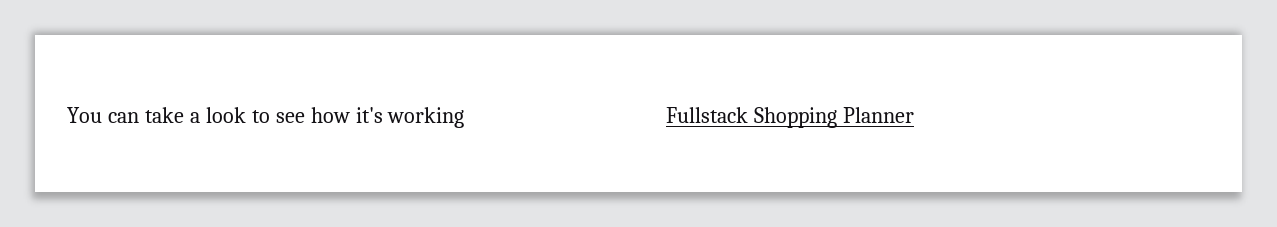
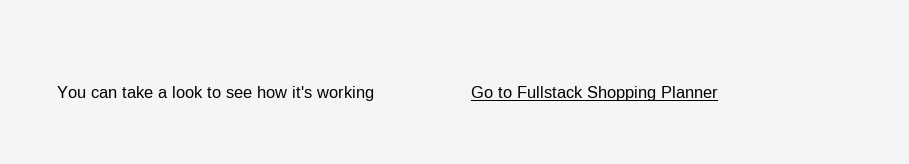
(465, 117) none -> [471,86,512,98] Go to

